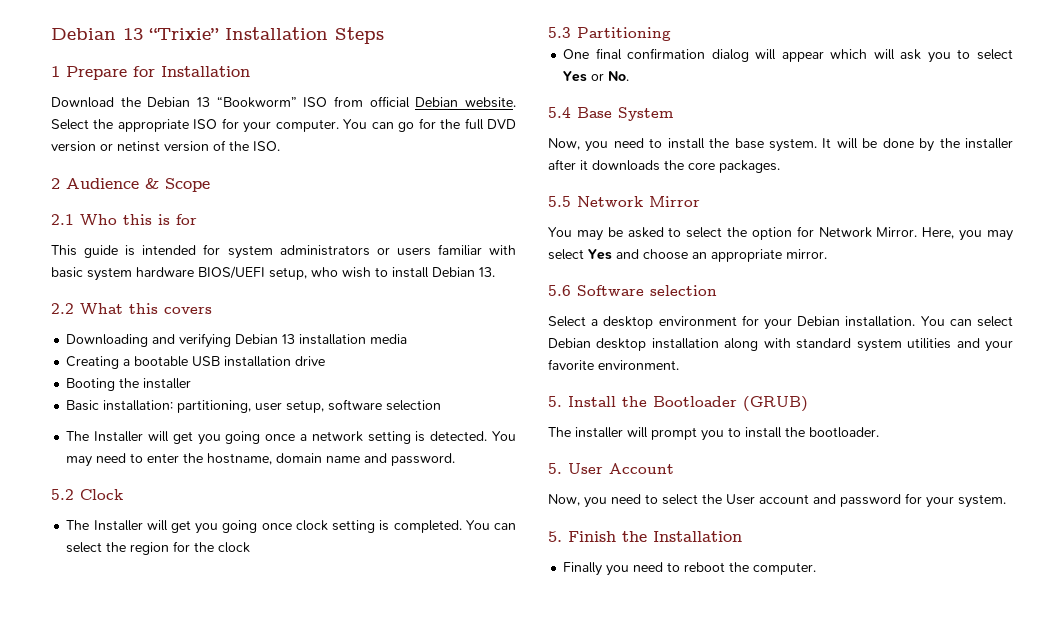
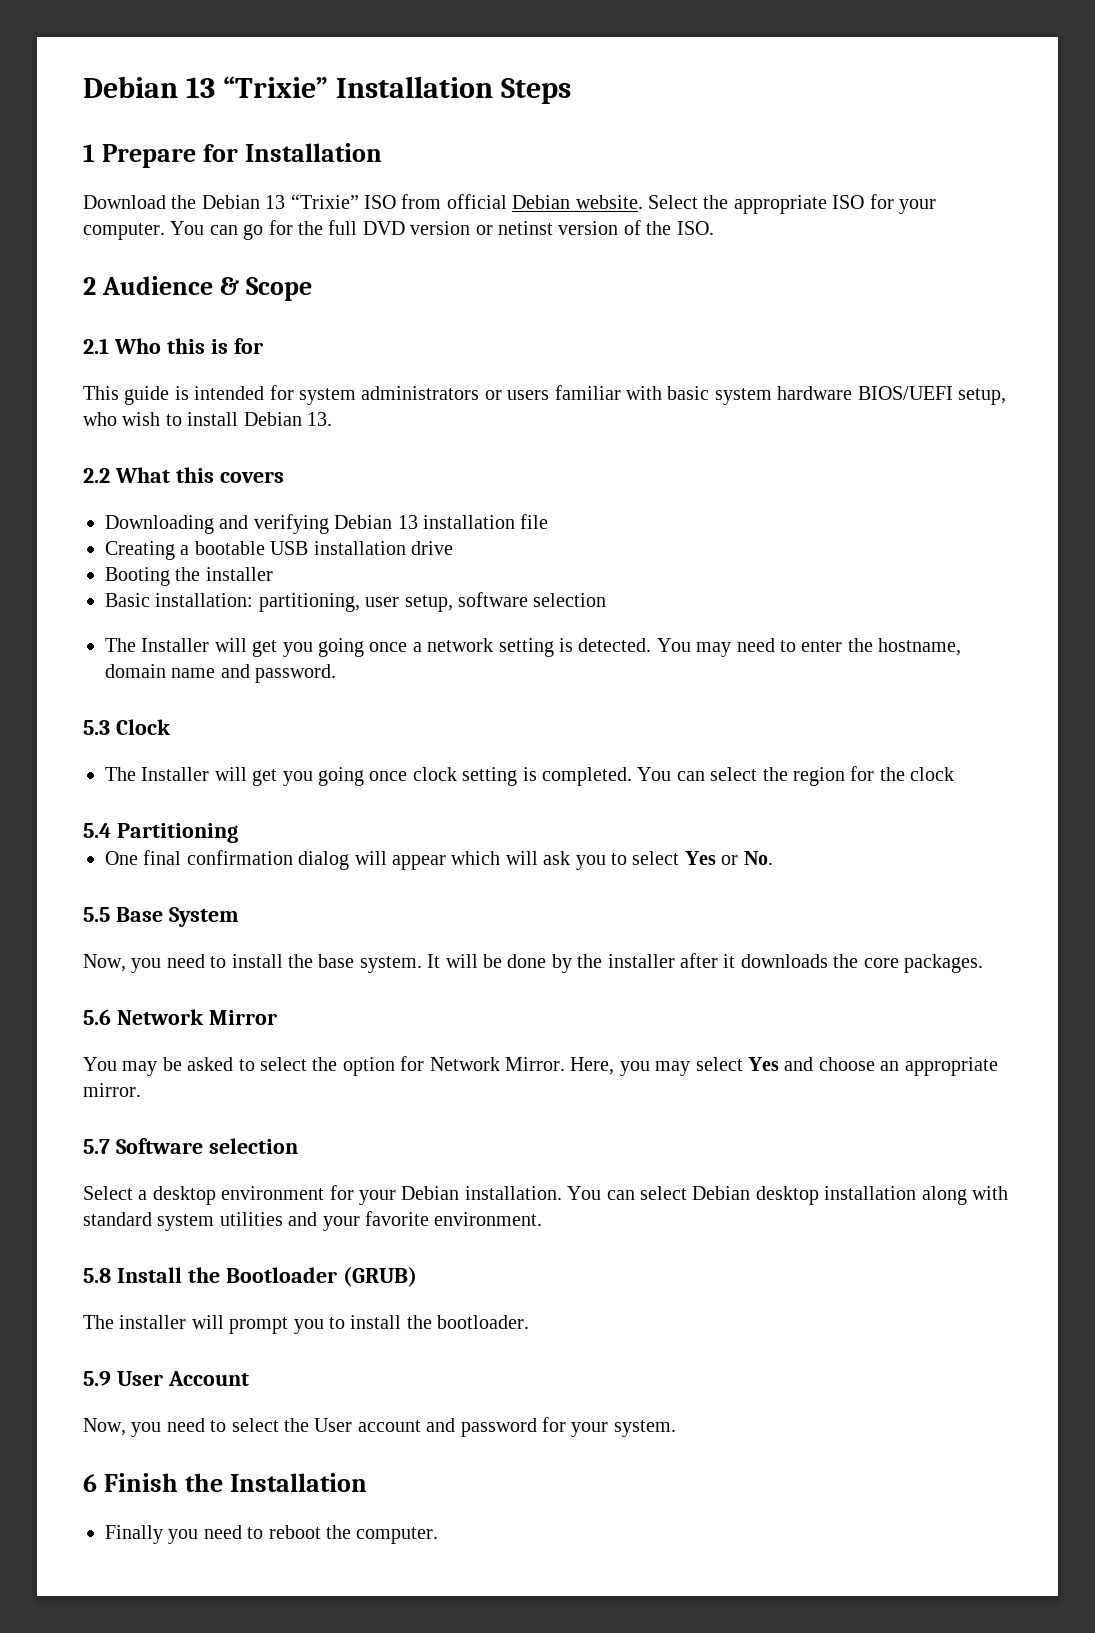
[216,96,297,108] “Bookworm” -> [290,194,359,209] “Trixie”
[370,334,408,344] media -> [520,514,549,529] file
[51,489,74,500] 5.2 -> [83,720,110,735] 5.3
[548,27,571,38] 5.3 -> [83,823,111,838] 5.4
[548,107,571,118] 5.4 -> [83,907,110,922] 5.5
[548,196,571,207] 5.5 -> [83,1009,111,1025] 5.6
[548,285,571,296] 5.6 -> [83,1139,110,1154] 5.7
[548,396,562,407] 5. -> [83,1268,111,1283] 5.8
[548,463,562,474] 5. -> [83,1371,111,1386] 5.9
[548,531,562,542] 5. -> [83,1474,97,1492] 6

